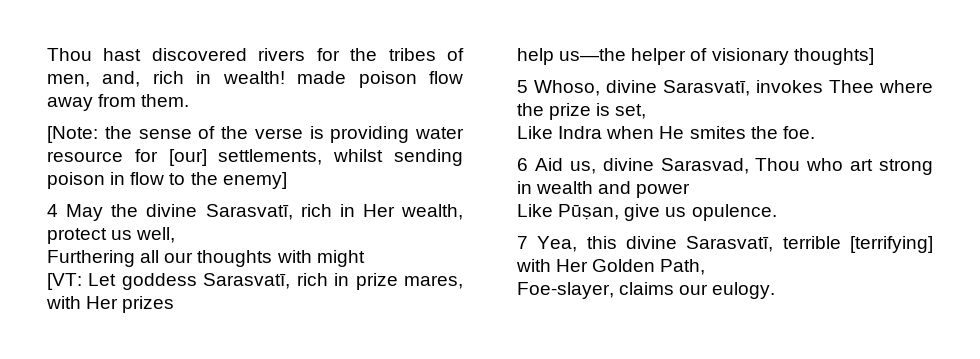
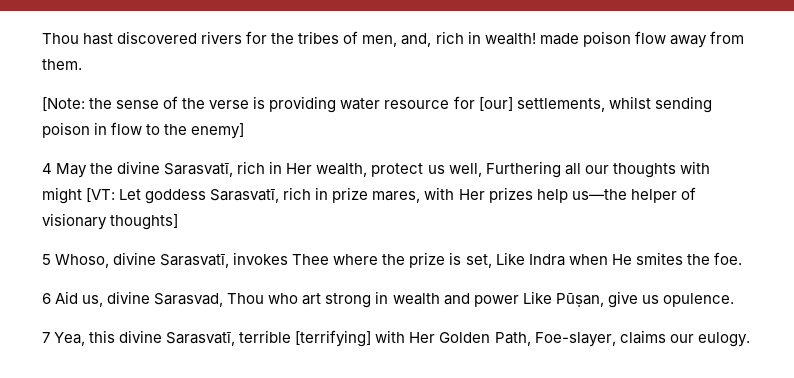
(176, 235) // -> (482, 170) none
(365, 258) // -> (82, 195) none
(175, 304) // -> (533, 195) none
(647, 111) // -> (492, 261) none
(691, 190) // -> (519, 301) none
(706, 267) // -> (531, 339) none

